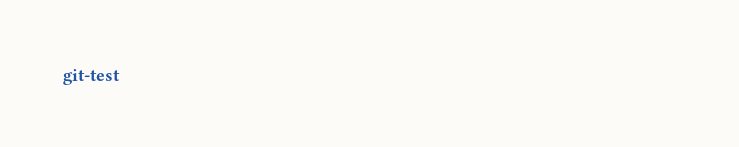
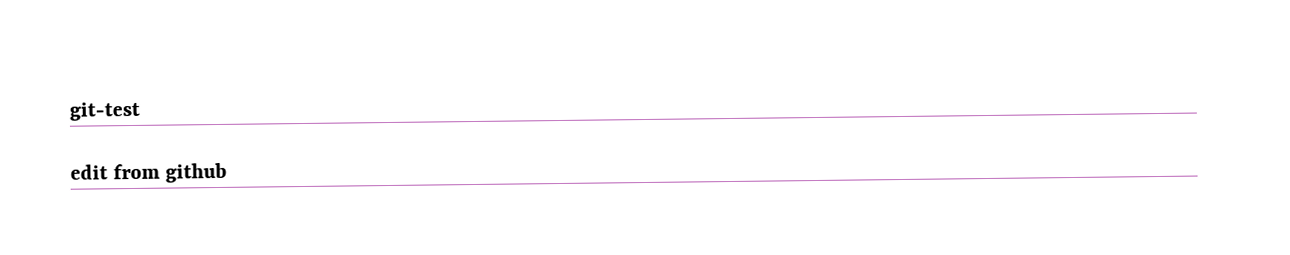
(120, 77) none -> [70,162,228,183] // edit from github

